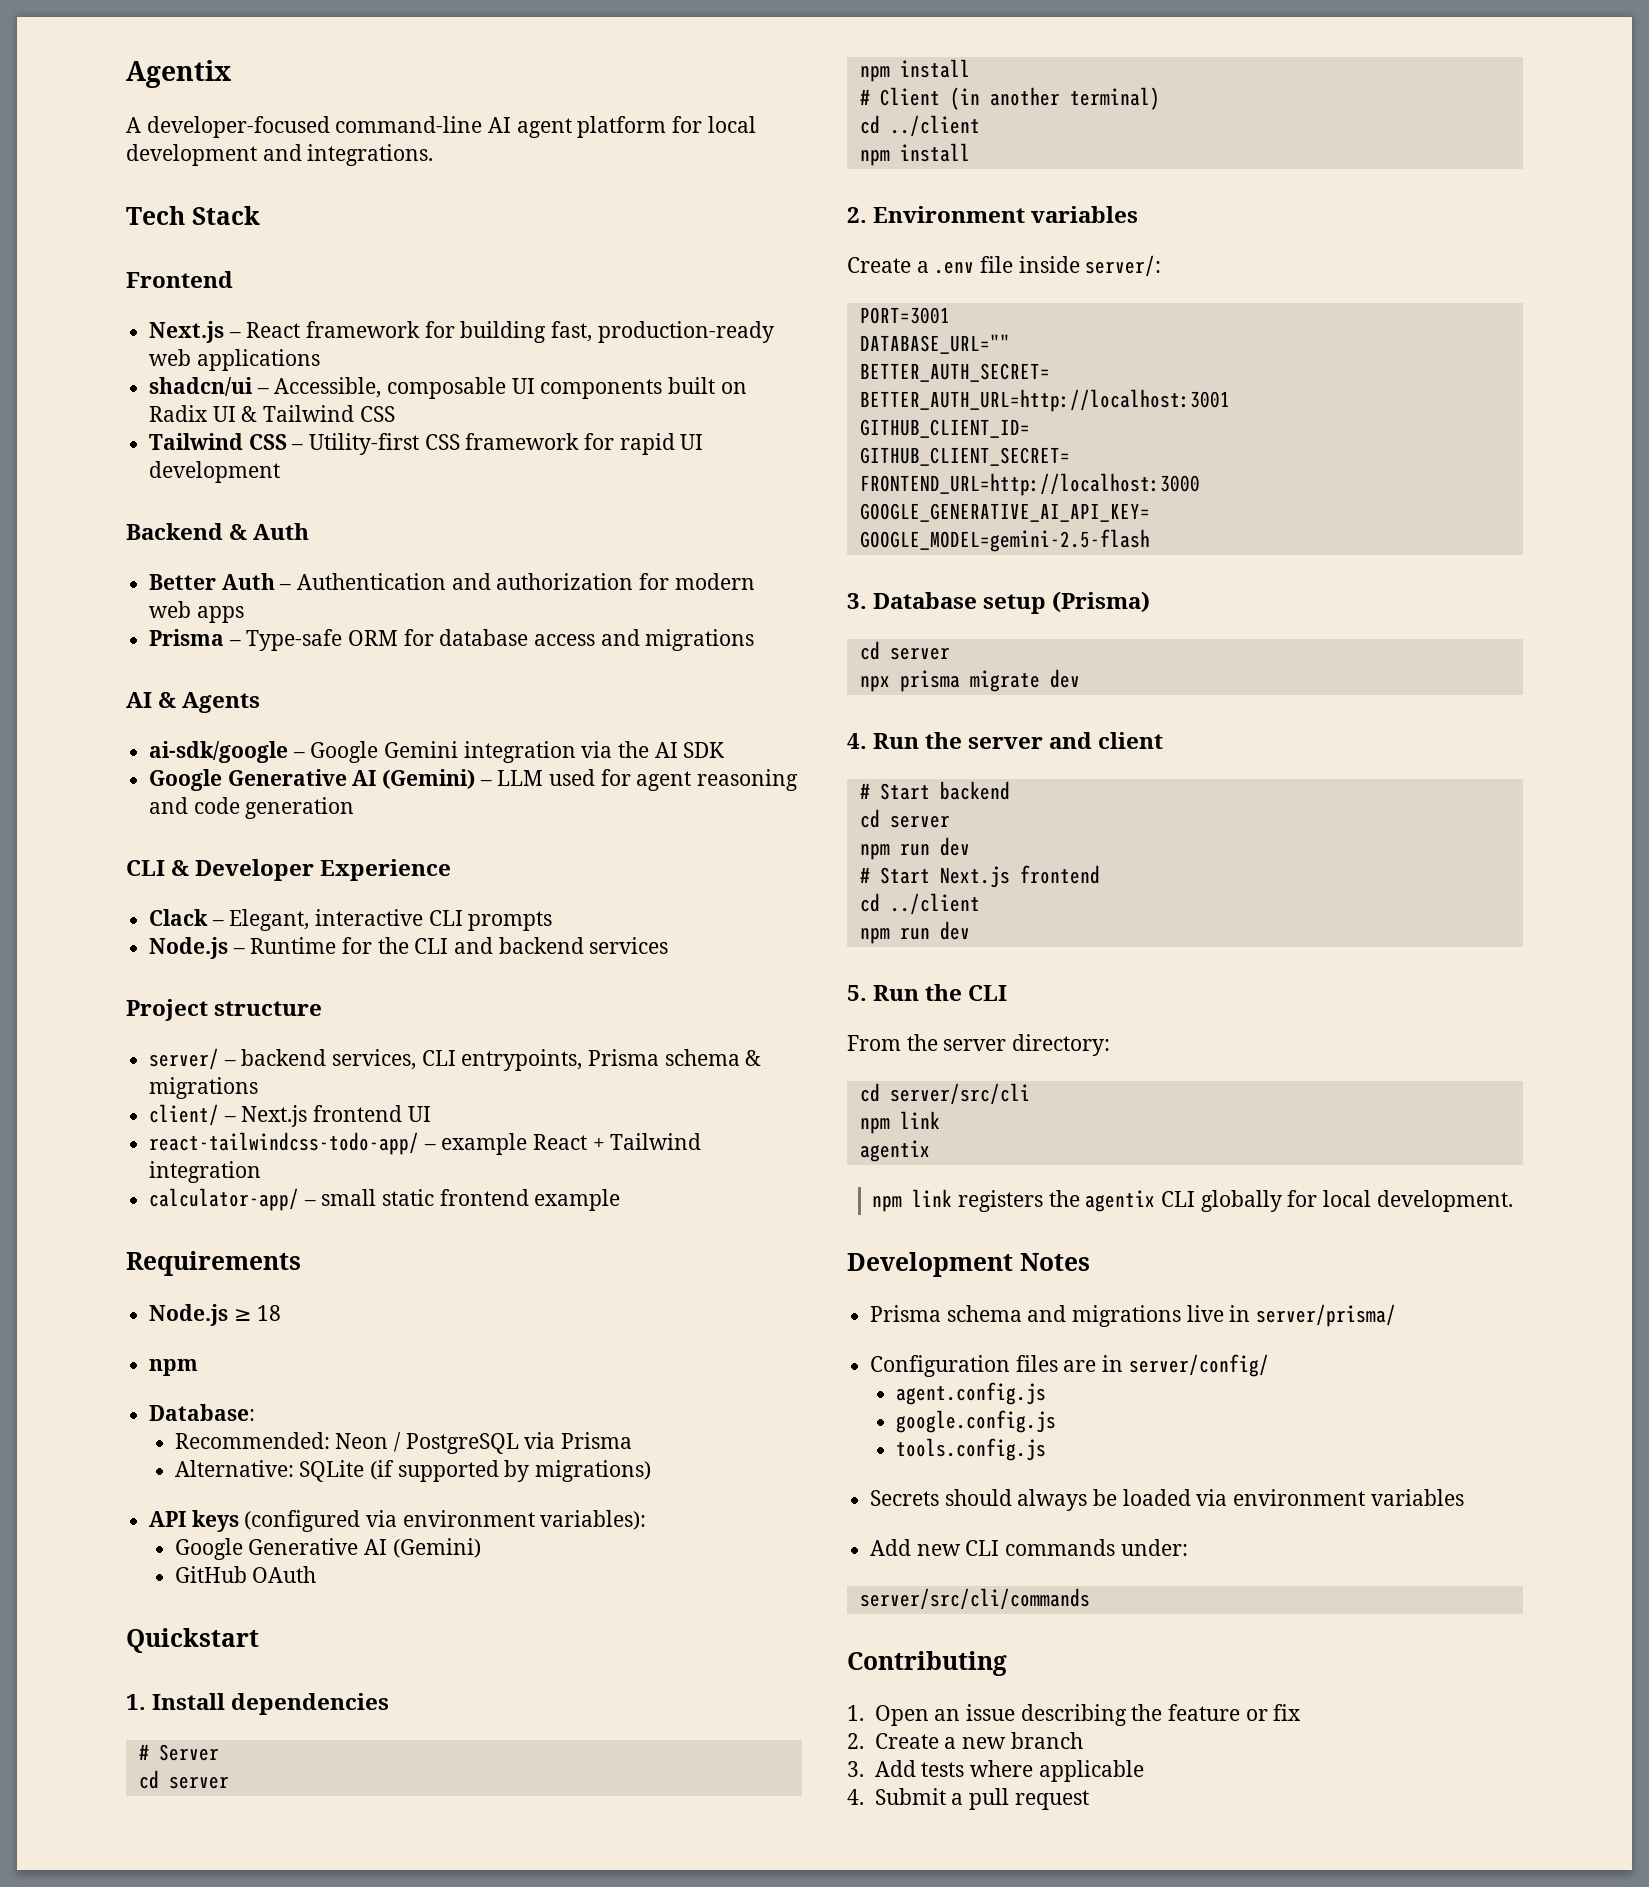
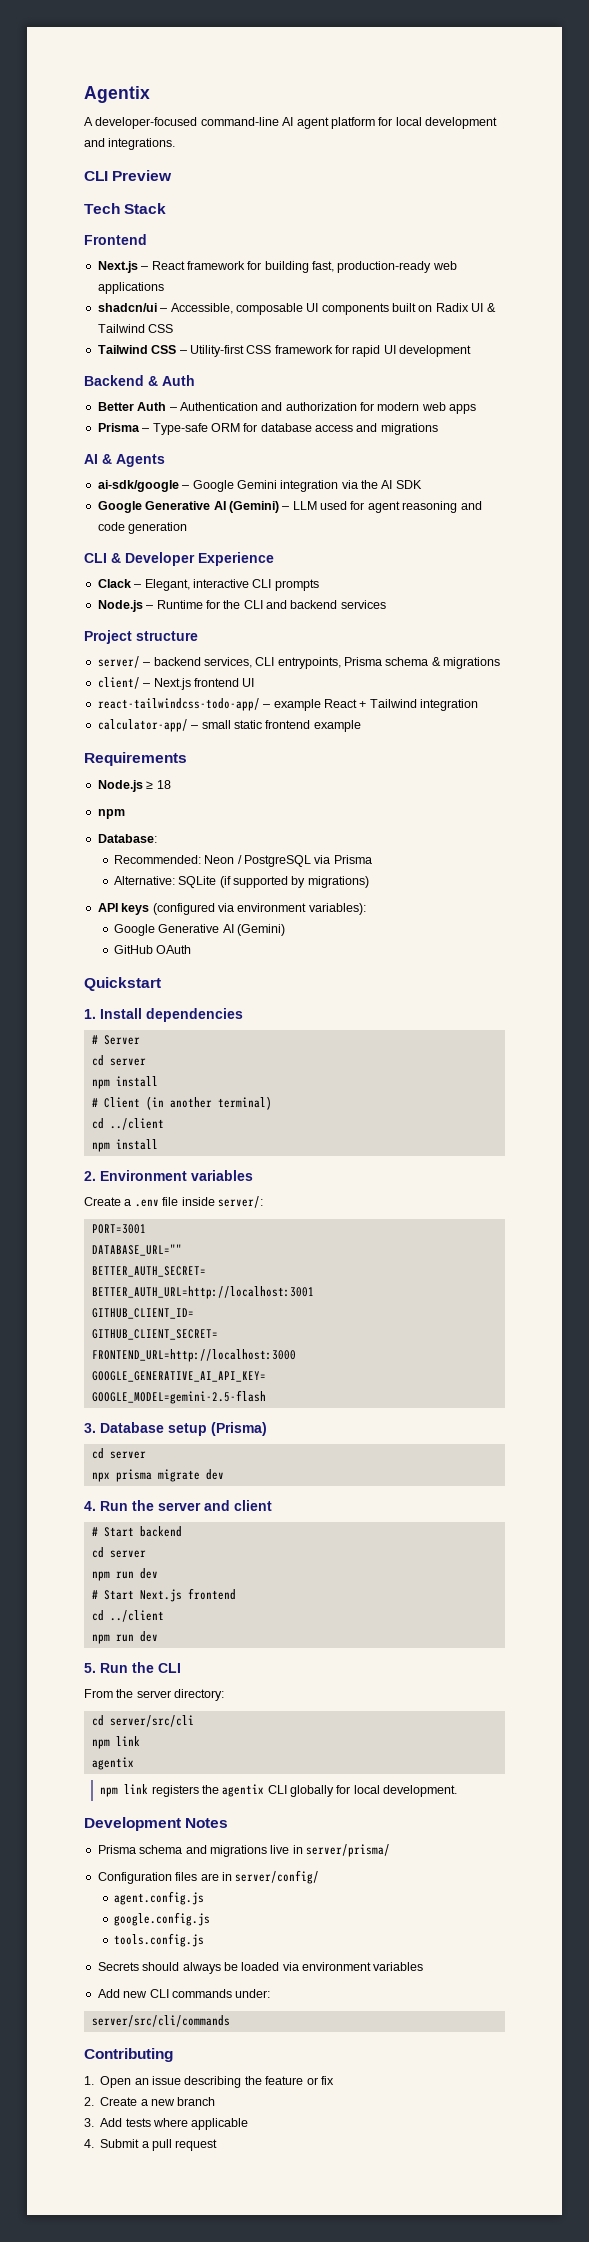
(434, 155) none -> [84,170,173,181] // CLI Preview

